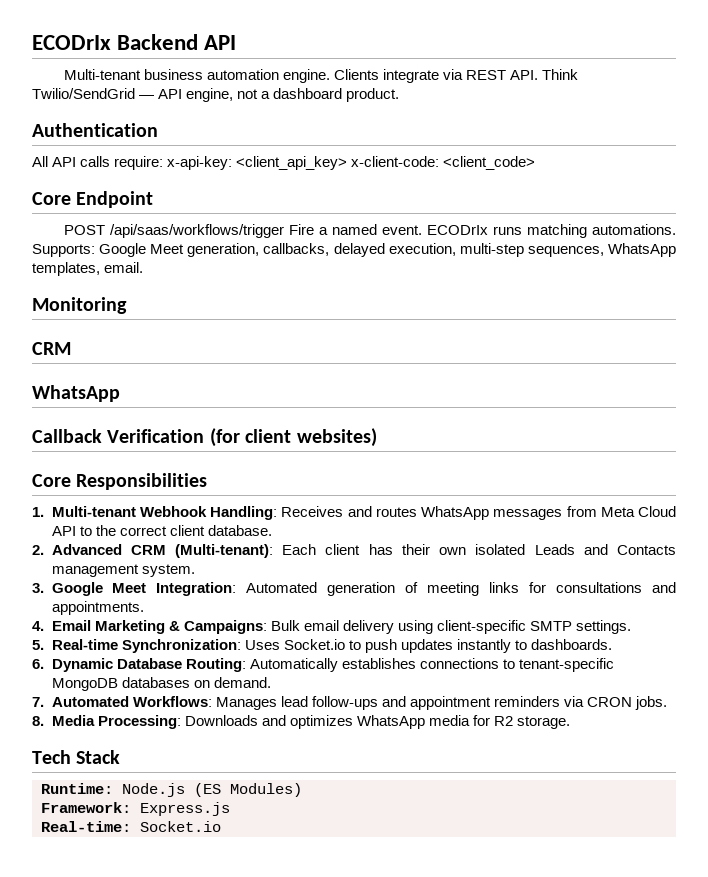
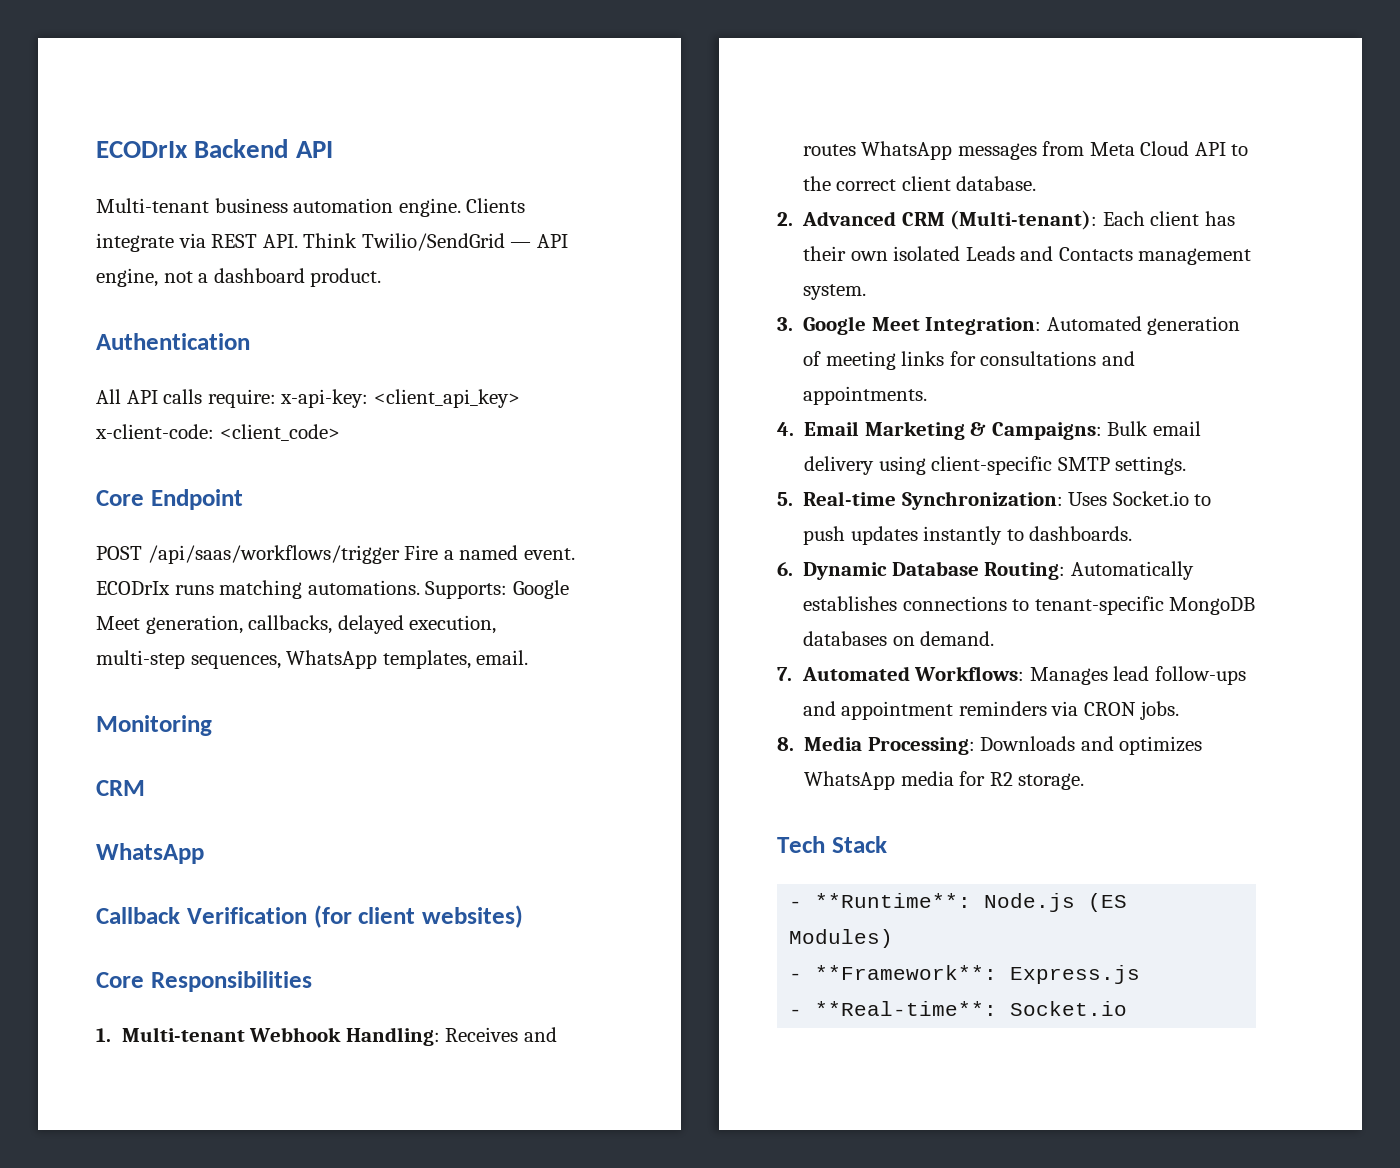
[41,783,113,794] Runtime: -> [789,893,972,908] - **Runtime**:
[41,802,131,813] Framework: -> [789,965,998,980] - **Framework**:
[41,821,131,832] Real-time: -> [789,1001,998,1016] - **Real-time**:

